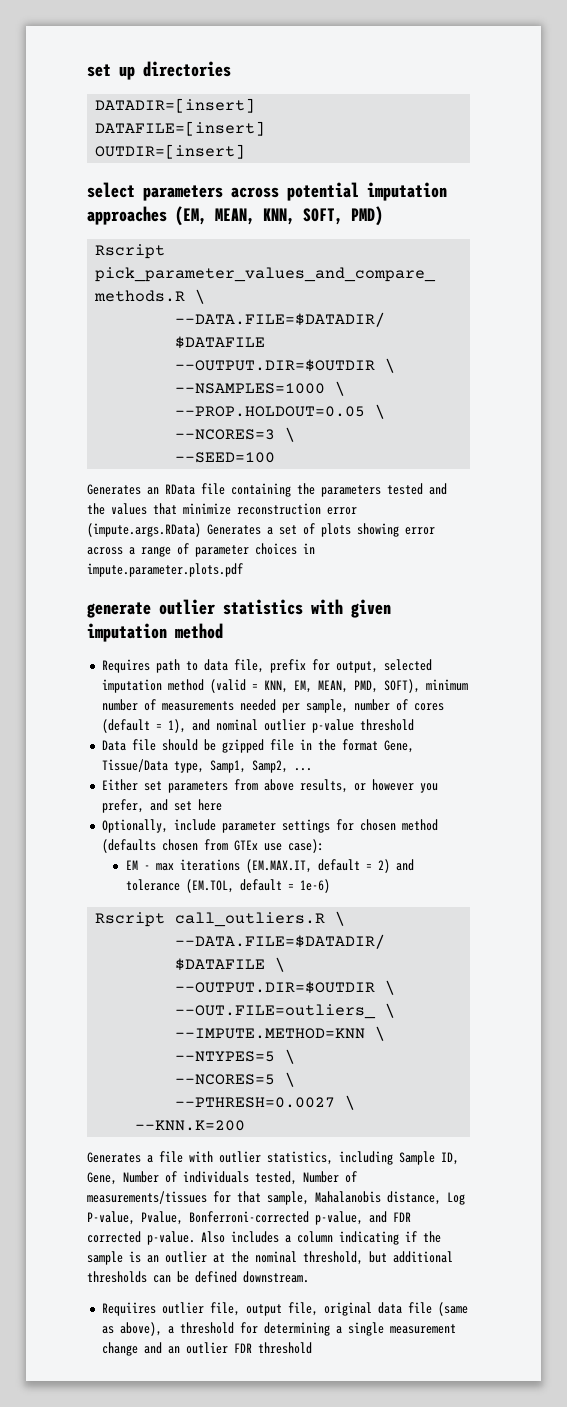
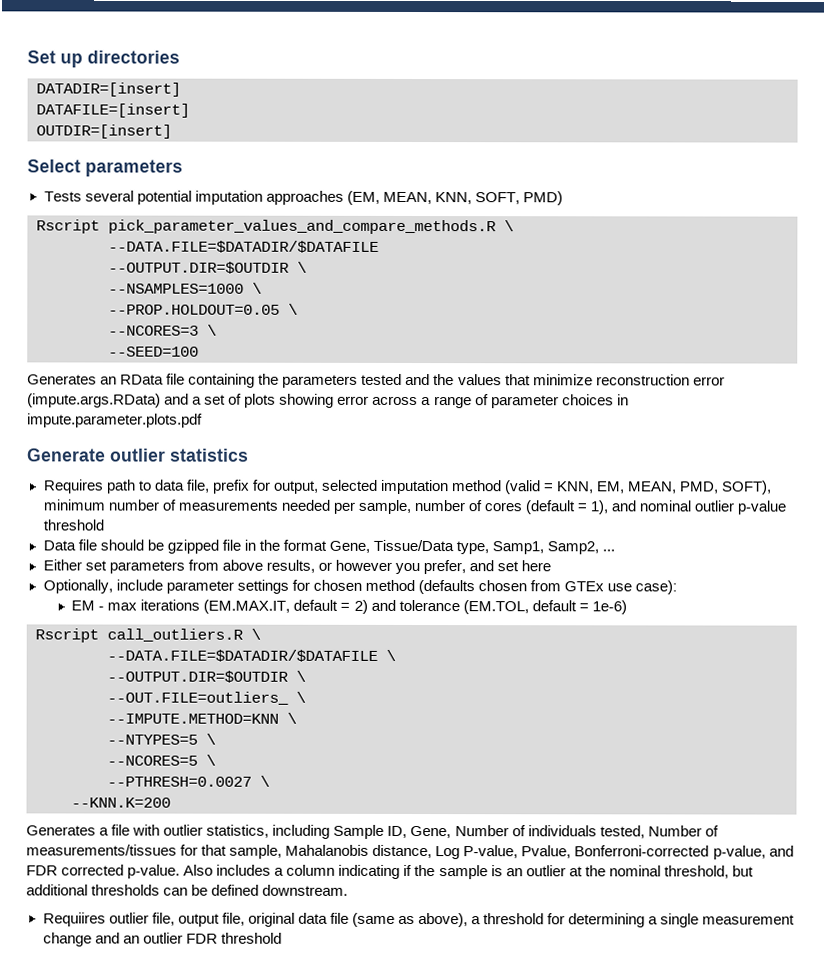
[87,64,111,77] set -> [27,50,56,64] Set
[87,182,279,201] select parameters across -> [27,159,183,177] [43,190,134,202] Select parameters // Tests several
[207,524,261,535] Generates -> [164,393,190,405] and
[87,602,151,618] generate -> [27,448,106,462] Generate
[311,599,391,618] [87,623,223,642] with given imputation method -> (249, 455) none

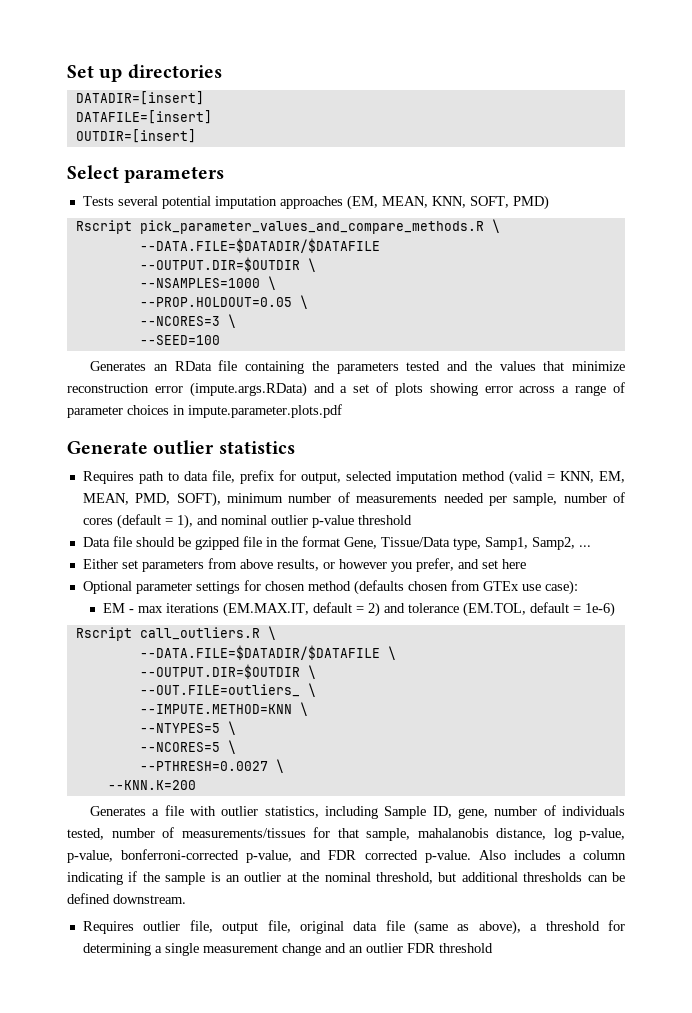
[42,579,163,594] Optionally, include -> [82,581,132,594] Optional
[410,825,509,839] Gene, Number -> [458,806,538,819] gene, number
[647,825,702,837] Number -> [111,828,155,838] number
[285,844,710,860] Mahalanobis distance, Log P-value, Pvalue, Bonferroni-corrected -> [417,828,625,841] [67,849,240,863] mahalanobis distance, log p-value, p-value, bonferroni-corrected
[42,912,106,927] Requiires -> [82,921,134,934] Requires

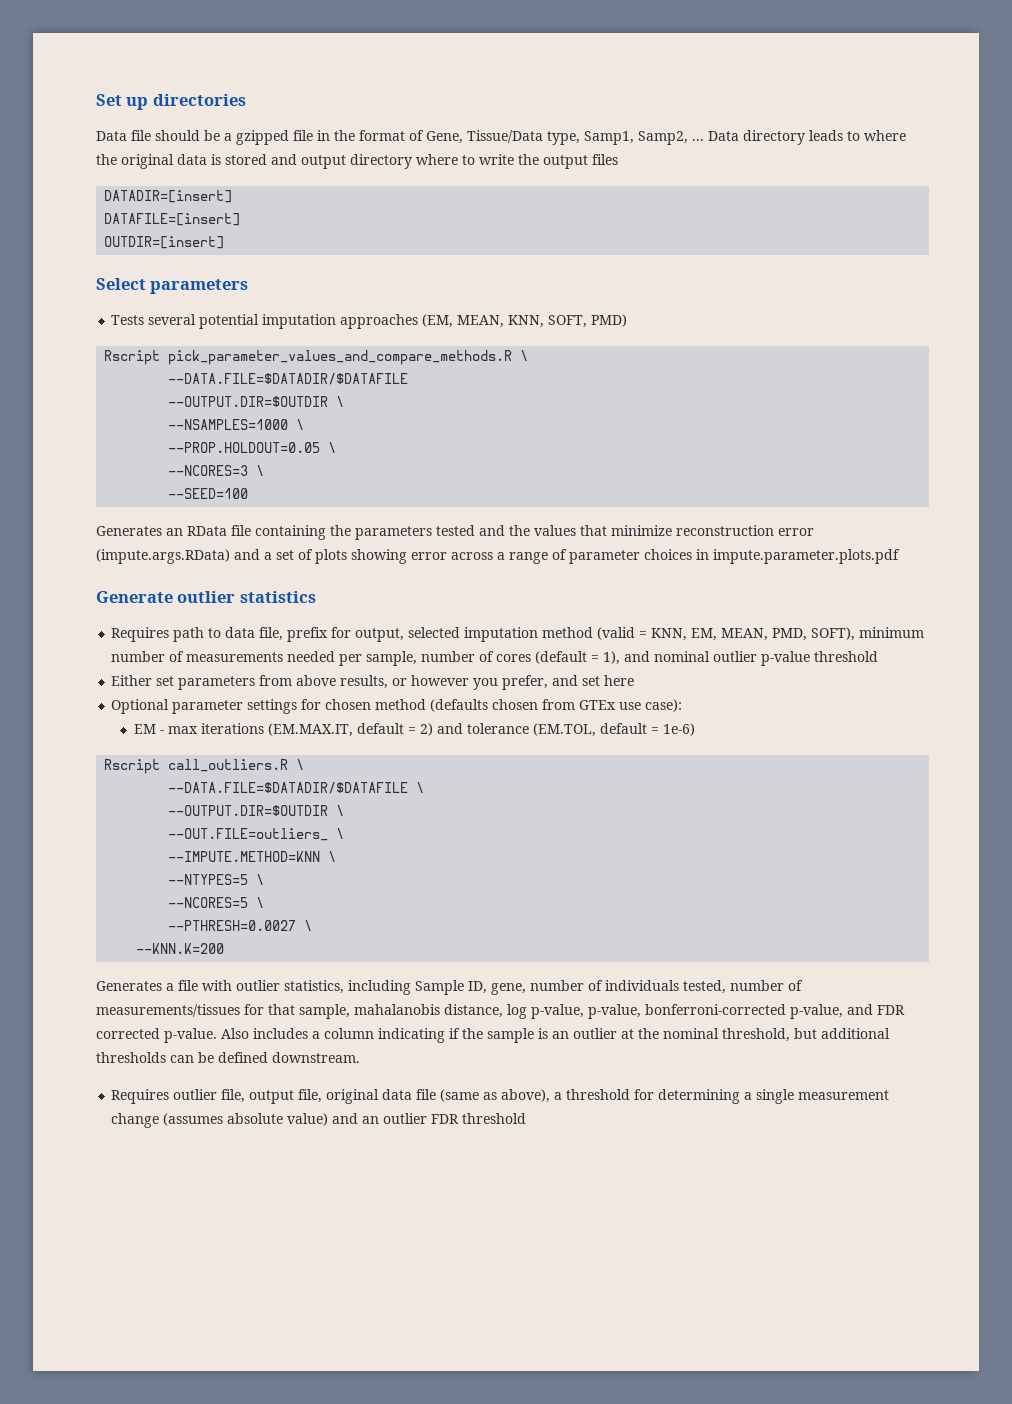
(222, 71) none -> [96,130,906,145] [96,154,618,169] // Data file should be a gzipped file in the format of Gene, Tissue/Data type, Samp1, Samp2, ... Data directory leads to where the original data is stored and output directory where to write the output files
[82,536,591,550] // Data file should be gzipped file in the format Gene, Tissue/Data type, Samp1, Samp2, ... -> (879, 656) none
(321, 949) none -> [163,1113,329,1126] (assumes absolute value)

